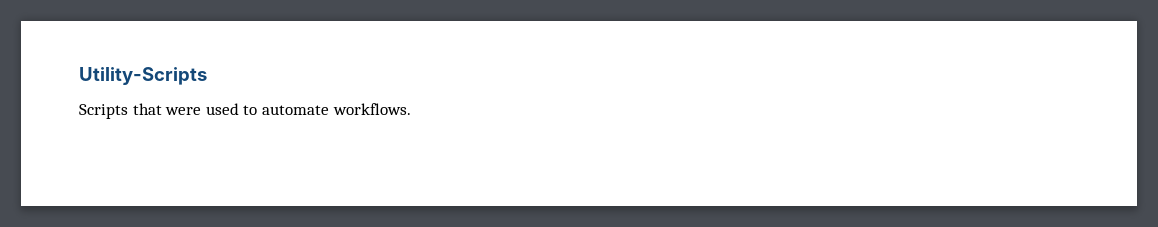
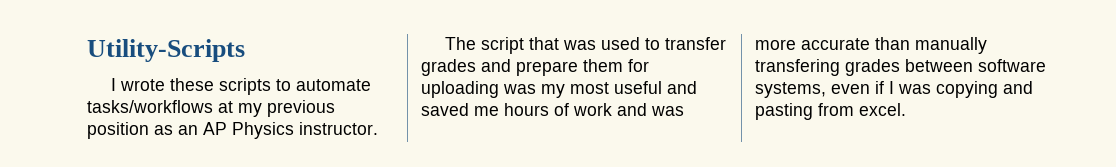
[79,103,411,119] Scripts that were used to automate workflows. -> [111,78,372,95] [87,100,335,117] [87,122,378,139] [445,37,727,54] [421,59,649,76] [421,81,697,98] [421,103,684,116] [755,37,987,54] [755,59,1046,76] [755,81,1033,98] [755,103,906,120] I wrote these scripts to automate tasks/workflows at my previous position as an AP Physics instructor. // The script that was used to transfer grades and prepare them for uploading was my most useful and saved me hours of work and was more accurate than manually transfering grades between software systems, even if I was copying and pasting from excel.

